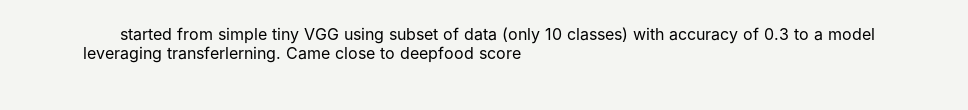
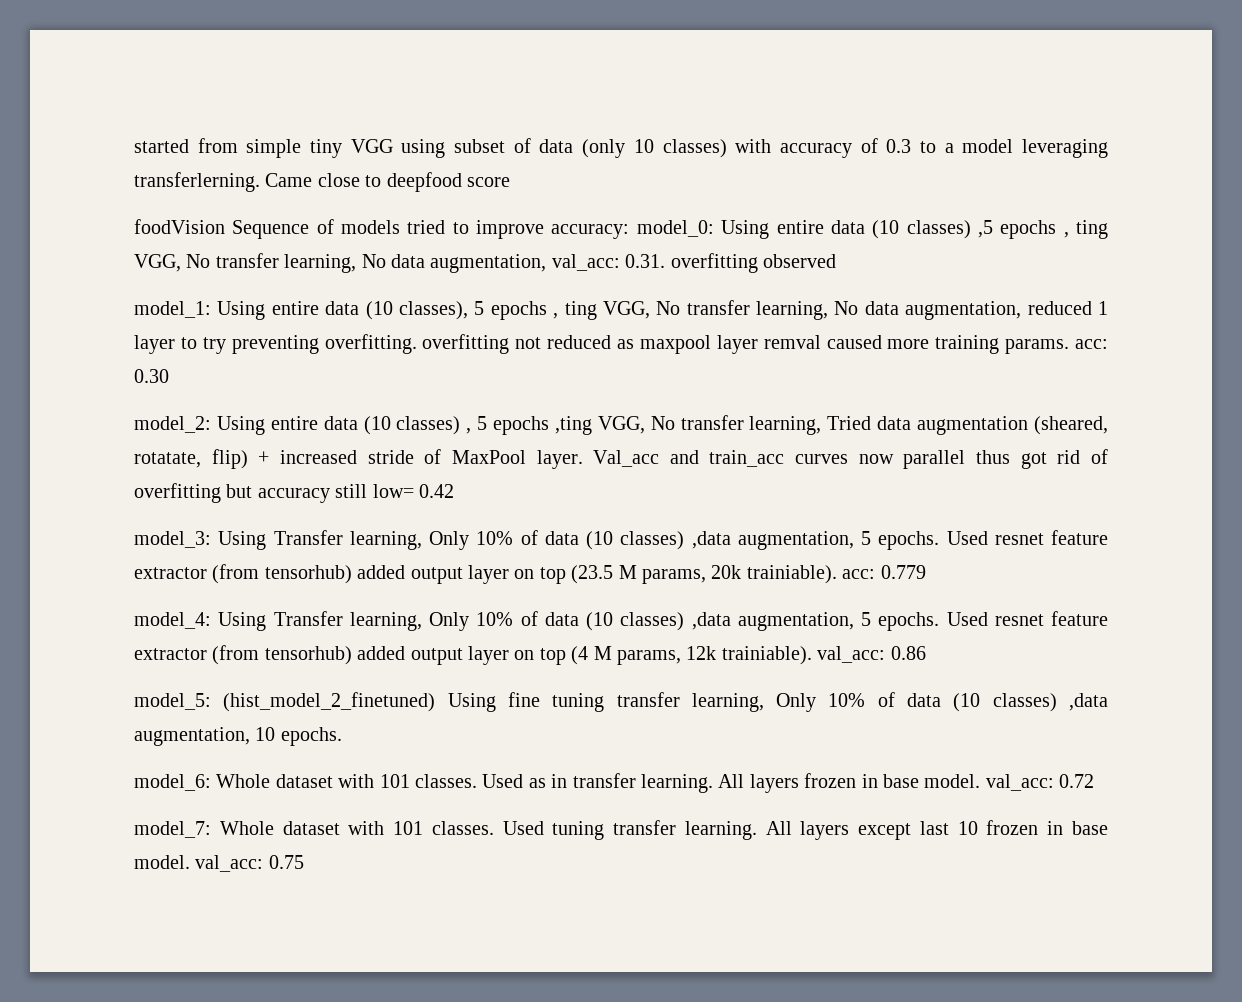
(521, 54) none -> [134,219,1109,239] [134,253,836,273] [134,300,1109,320] [134,334,1108,354] [134,369,169,383] [134,415,1108,435] [134,449,1108,469] [134,483,454,503] [134,530,1108,550] [134,564,926,584] [134,611,1108,631] [134,645,926,665] [134,692,1108,712] [134,727,342,746] [134,773,1095,793] [134,820,1108,840] [134,855,304,872] // foodVision Sequence of models tried to improve accuracy: model_0: Using entire data (10 classes) ,5 epochs , ting VGG, No transfer learning, No data augmentation, val_acc: 0.31. overfitting observed // model_1: Using entire data (10 classes), 5 epochs , ting VGG, No transfer learning, No data augmentation, reduced 1 layer to try preventing overfitting. overfitting not reduced as maxpool layer remval caused more training params. acc: 0.30 // model_2: Using entire data (10 classes) , 5 epochs ,ting VGG, No transfer learning, Tried data augmentation (sheared, rotatate, flip) + increased stride of MaxPool layer. Val_acc and train_acc curves now parallel thus got rid of overfitting but accuracy still low= 0.42 // model_3: Using Transfer learning, Only 10% of data (10 classes) ,data augmentation, 5 epochs. Used resnet feature extractor (from tensorhub) added output layer on top (23.5 M params, 20k trainiable). acc: 0.779 // model_4: Using Transfer learning, Only 10% of data (10 classes) ,data augmentation, 5 epochs. Used resnet feature extractor (from tensorhub) added output layer on top (4 M params, 12k trainiable). val_acc: 0.86 // model_5: (hist_model_2_finetuned) Using fine tuning transfer learning, Only 10% of data (10 classes) ,data augmentation, 10 epochs. // model_6: Whole dataset with 101 classes. Used as in transfer learning. All layers frozen in base model. val_acc: 0.72 // model_7: Whole dataset with 101 classes. Used tuning transfer learning. All layers except last 10 frozen in base model. val_acc: 0.75

